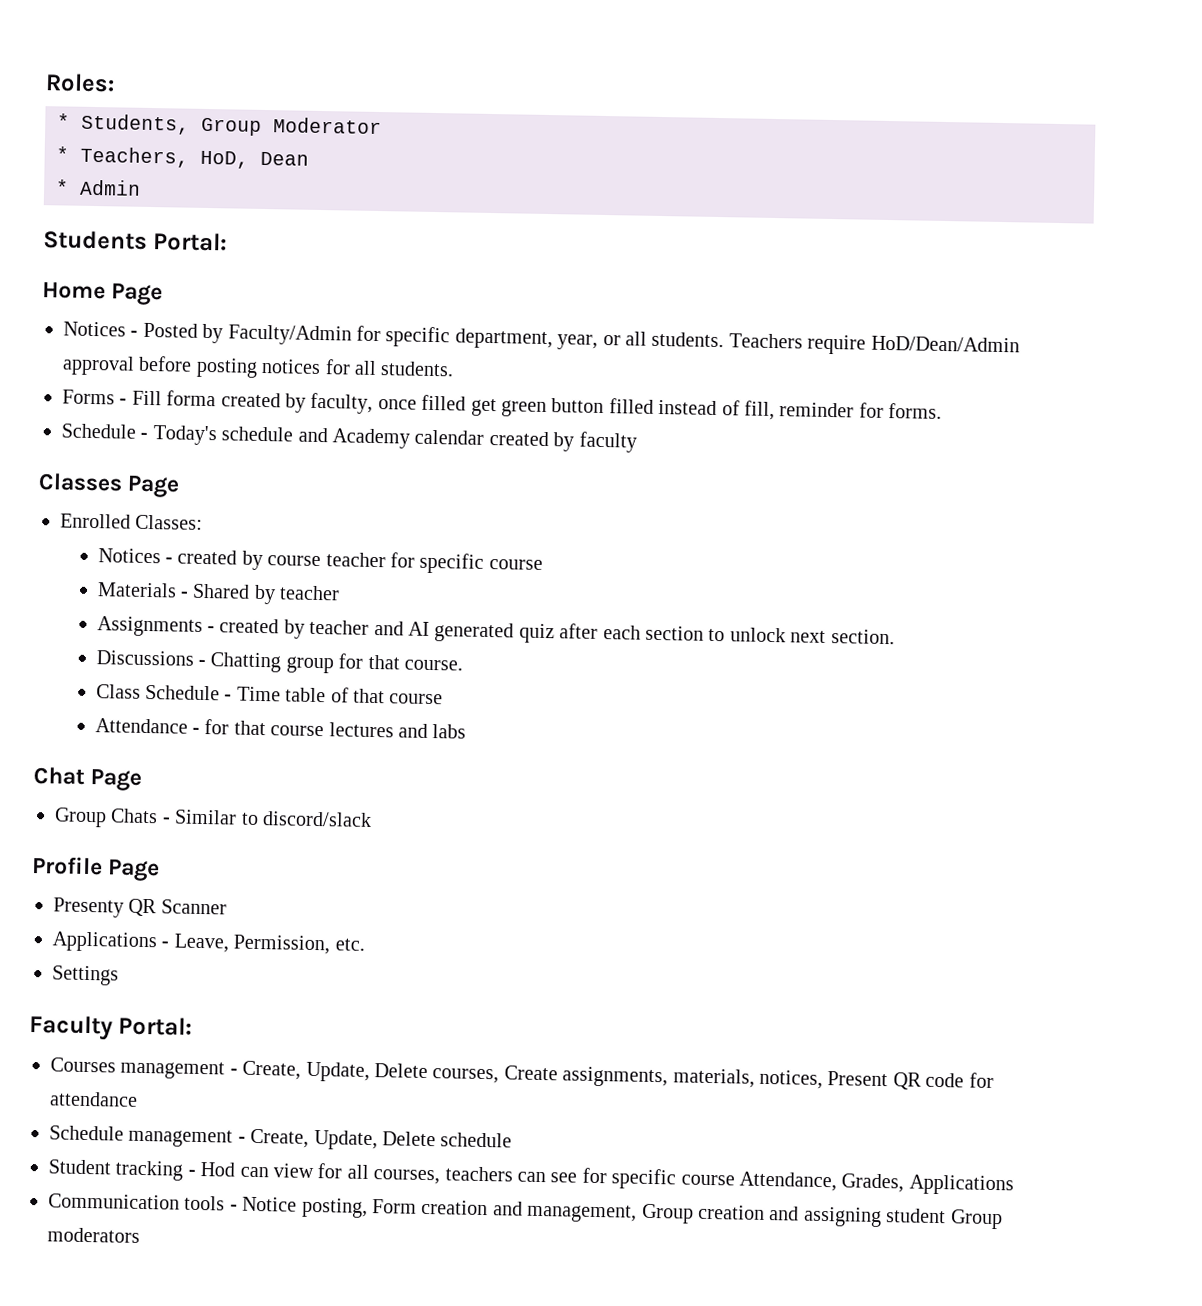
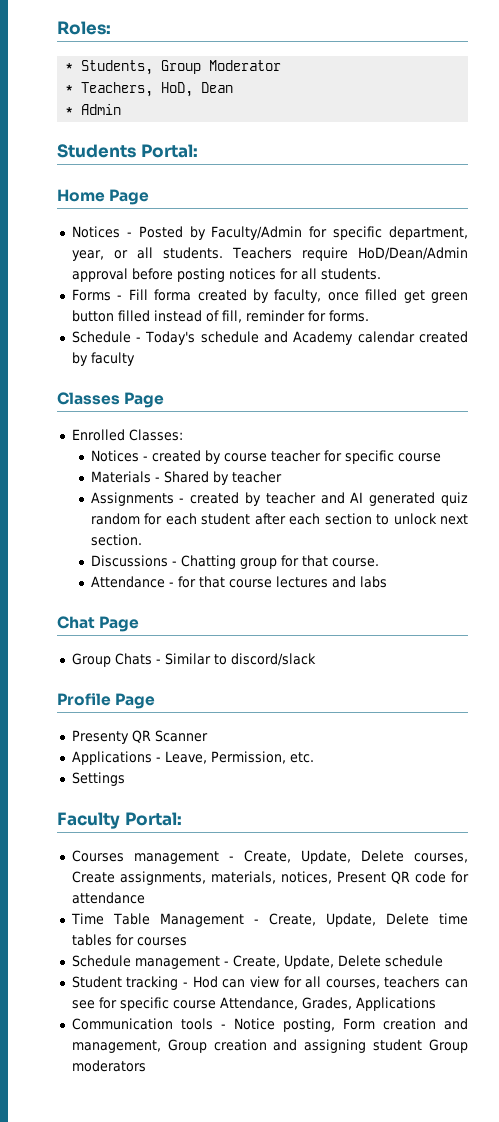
(555, 633) none -> [90,513,251,525] random for each student
[95,684,444,705] // Class Schedule - Time table of that course -> (379, 562) none
(138, 1099) none -> [70,913,468,927] [71,934,187,946] // Time Table Management - Create, Update, Delete time tables for courses

